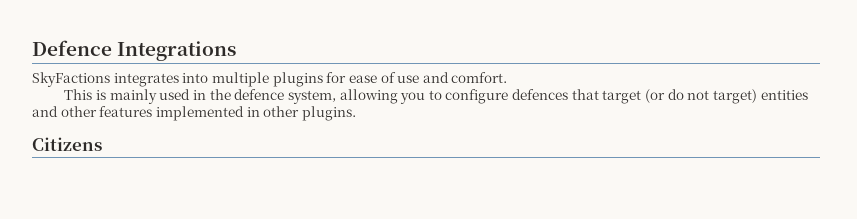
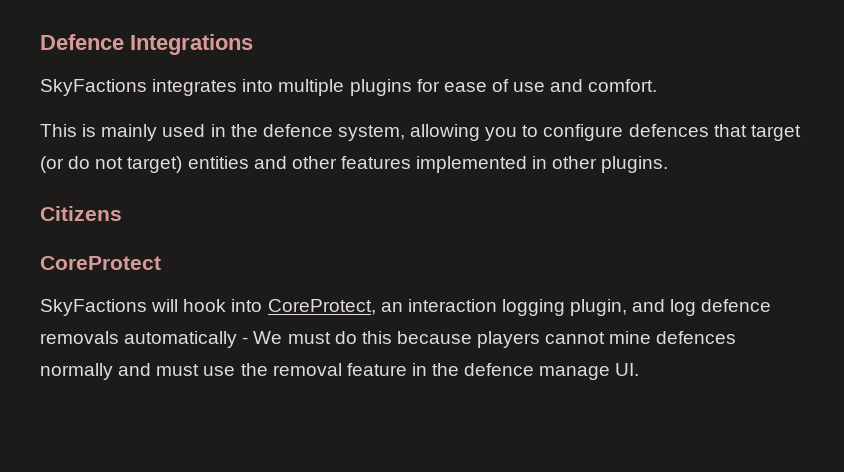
(102, 144) none -> [40,256,161,270] [40,299,772,316] [40,331,737,348] [40,363,640,380] // CoreProtect // SkyFactions will hook into CoreProtect, an interaction logging plugin, and log defence removals automatically - We must do this because players cannot mine defences normally and must use the removal feature in the defence manage UI.

